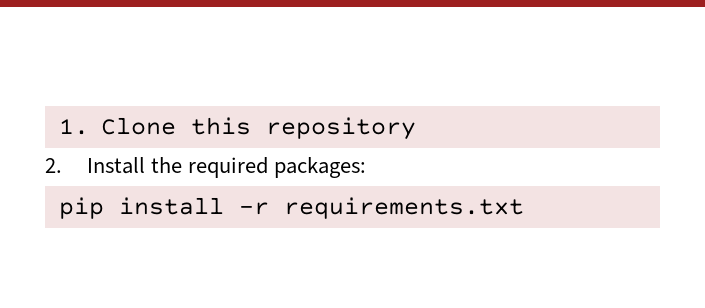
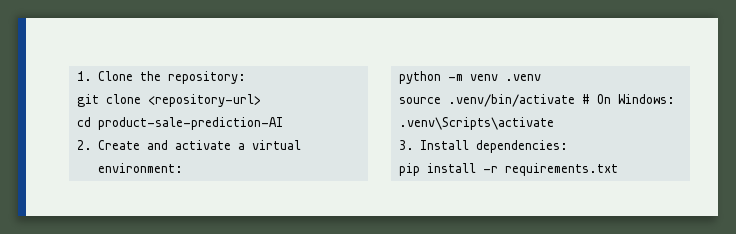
[190,117,416,140] [45,157,367,178] this repository // 2. Install the required packages: -> [139,71,246,84] [76,94,261,107] [76,117,283,130] [76,140,301,150] [97,163,183,173] [398,71,541,84] [398,94,675,107] [398,117,554,130] [398,140,568,153] the repository: // git clone <repository-url> // cd product-sale-prediction-AI // 2. Create and activate a virtual environment: // python -m venv .venv // source .venv/bin/activate # On Windows: .venv\Scripts\activate // 3. Install dependencies:

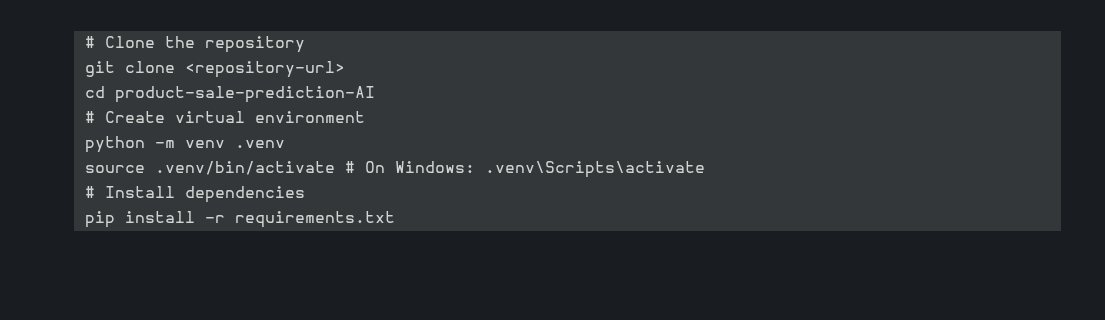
[76,71,92,81] 1. -> [85,36,96,48] #
[167,71,246,84] repository: -> [205,36,306,53] repository
[76,140,301,150] [97,163,183,173] 2. Create and activate a virtual environment: -> [85,111,366,123] # Create virtual environment
[398,140,568,153] 3. Install dependencies: -> [85,186,306,203] # Install dependencies

